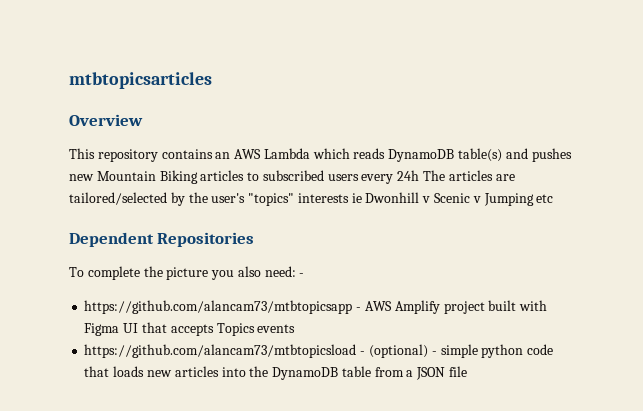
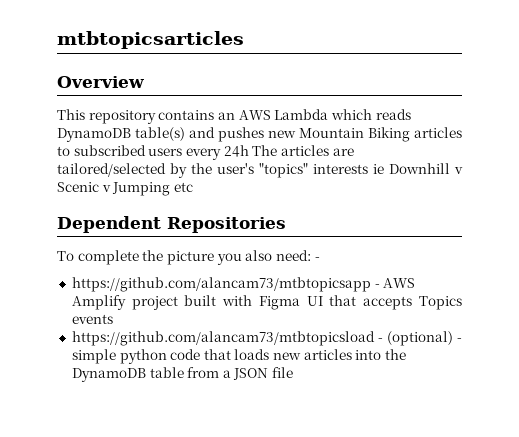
[365,192,420,203] Dwonhill -> [389,163,450,174] Downhill

